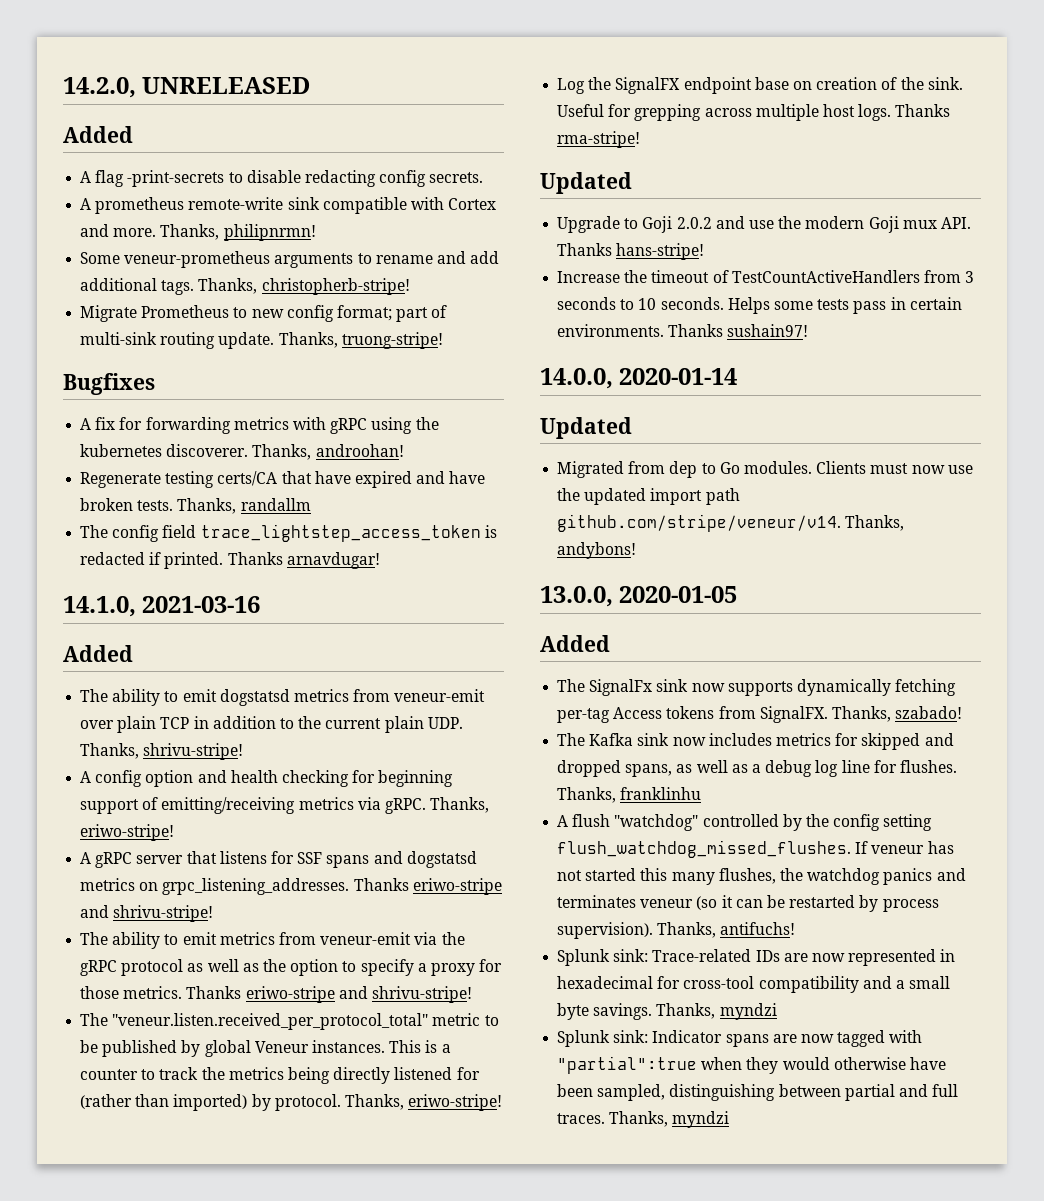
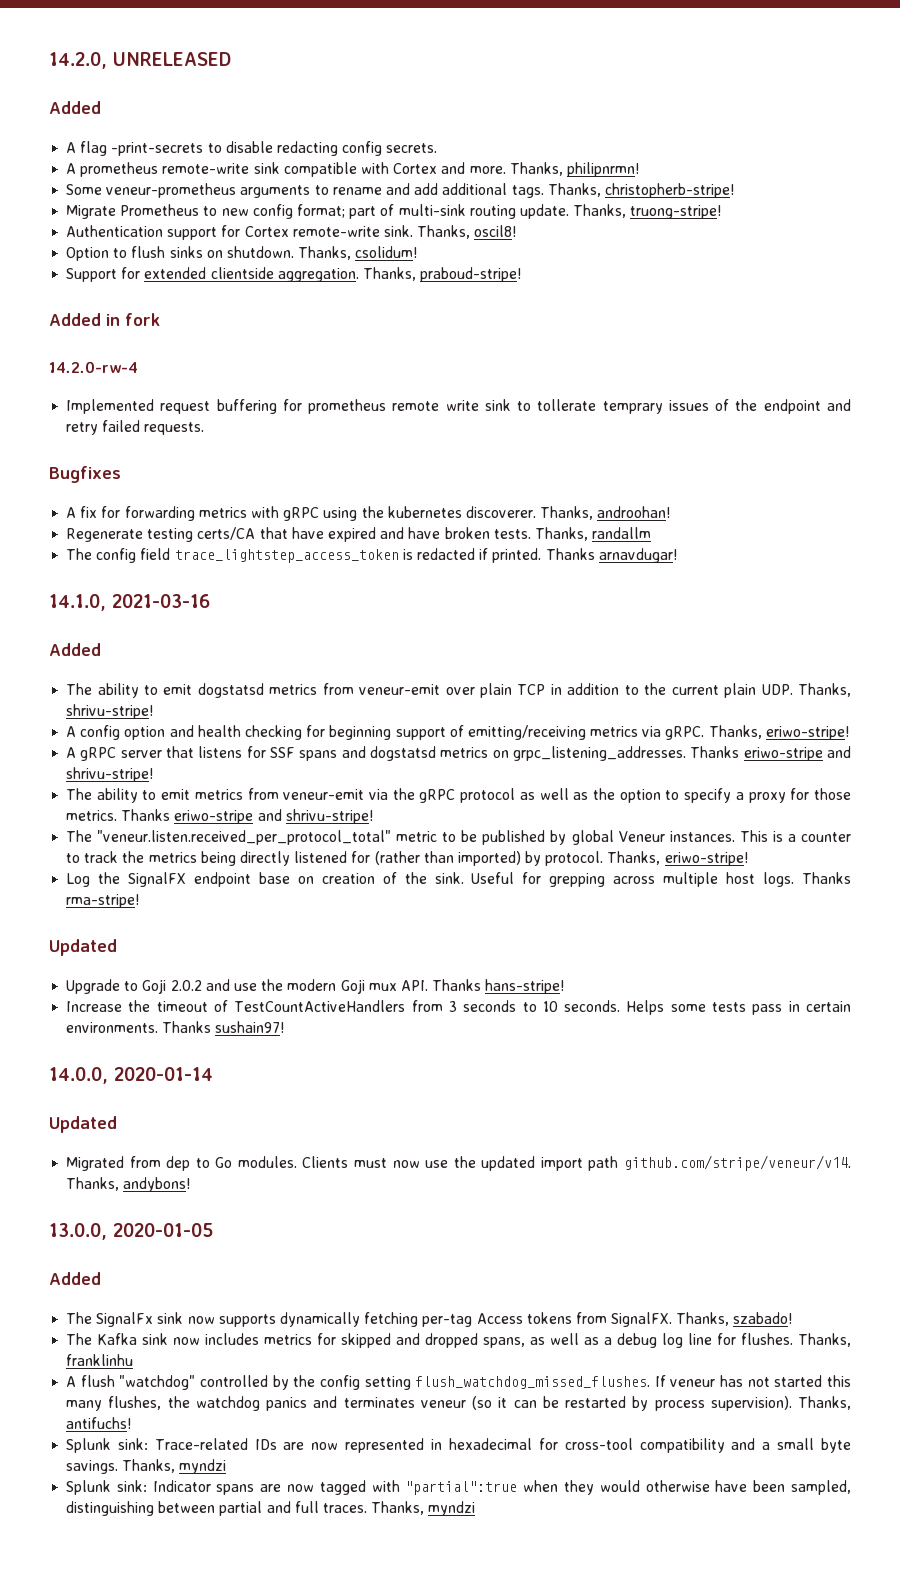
(443, 340) none -> [66,225,517,240] [66,246,418,261] [66,267,522,282] [49,313,160,326] [49,361,138,373] [66,399,851,414] [66,420,205,435] // Authentication support for Cortex remote-write sink. Thanks, oscil8! // Option to flush sinks on shutdown. Thanks, csolidum! // Support for extended clientside aggregation. Thanks, praboud-stripe! // Added in fork // 14.2.0-rw-4 // Implemented request buffering for prometheus remote write sink to tollerate temprary issues of the endpoint and retry failed requests.

